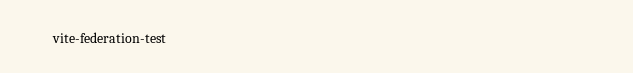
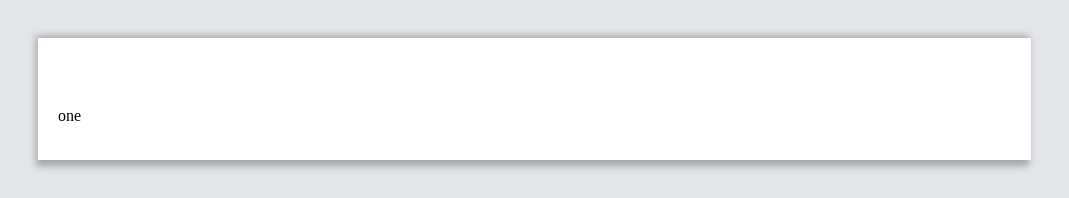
[52,32,166,43] vite-federation-test -> [58,113,81,121] one

